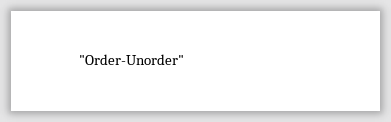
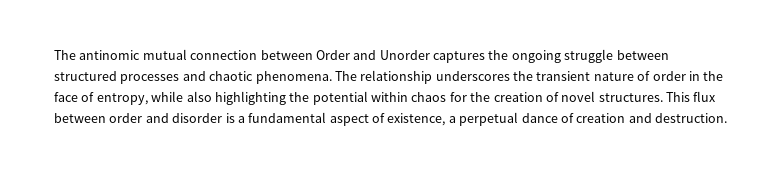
[79,54,184,65] "Order-Unorder" -> [54,49,669,63] [54,70,724,84] [54,91,717,105] [54,112,727,126] The antinomic mutual connection between Order and Unorder captures the ongoing struggle between structured processes and chaotic phenomena. The relationship underscores the transient nature of order in the face of entropy, while also highlighting the potential within chaos for the creation of novel structures. This flux between order and disorder is a fundamental aspect of existence, a perpetual dance of creation and destruction.

